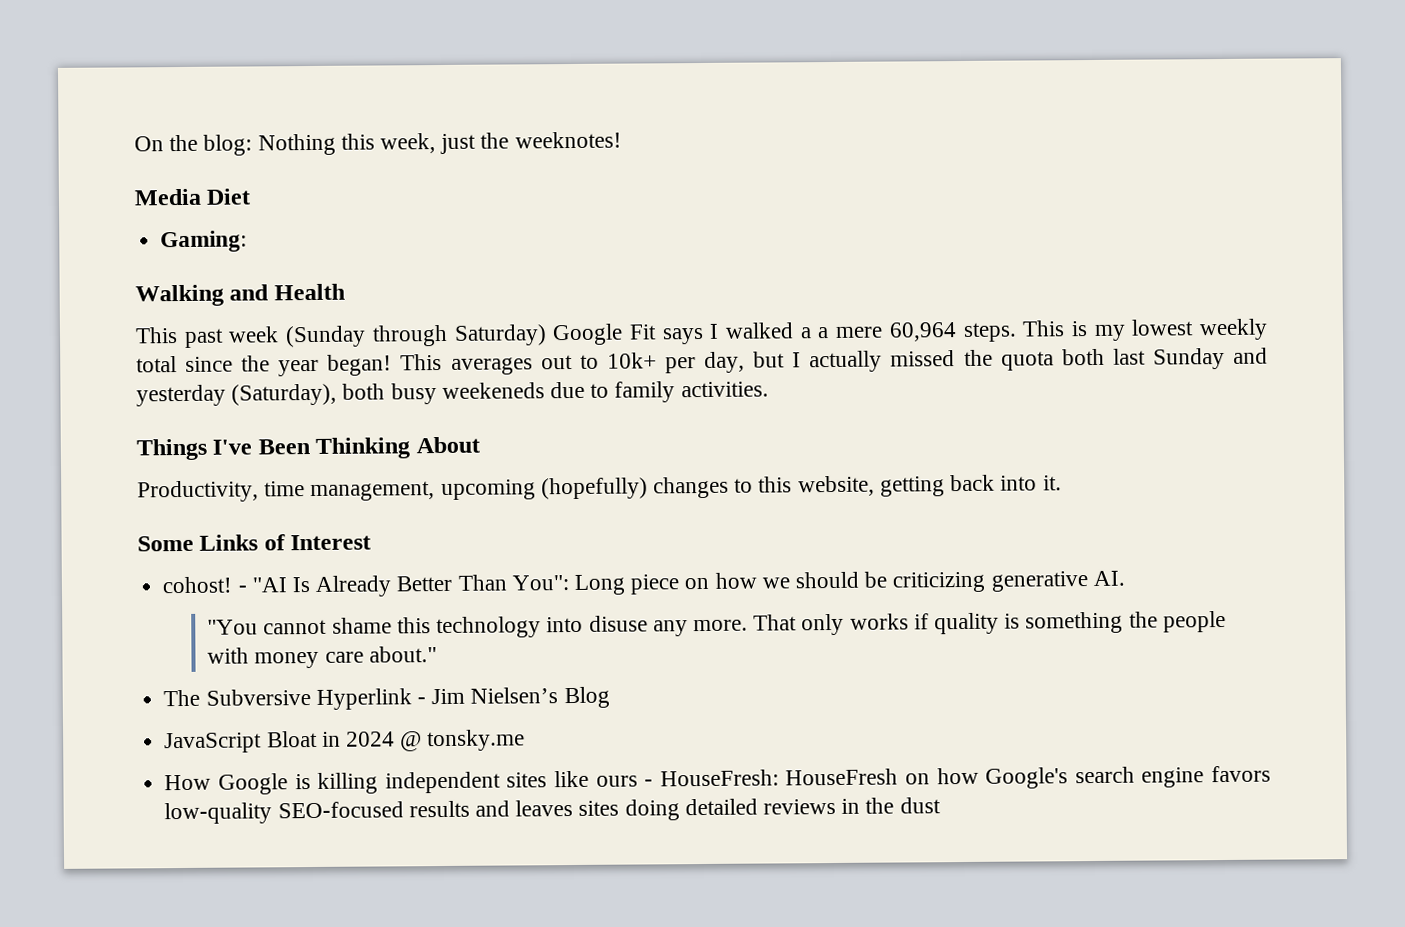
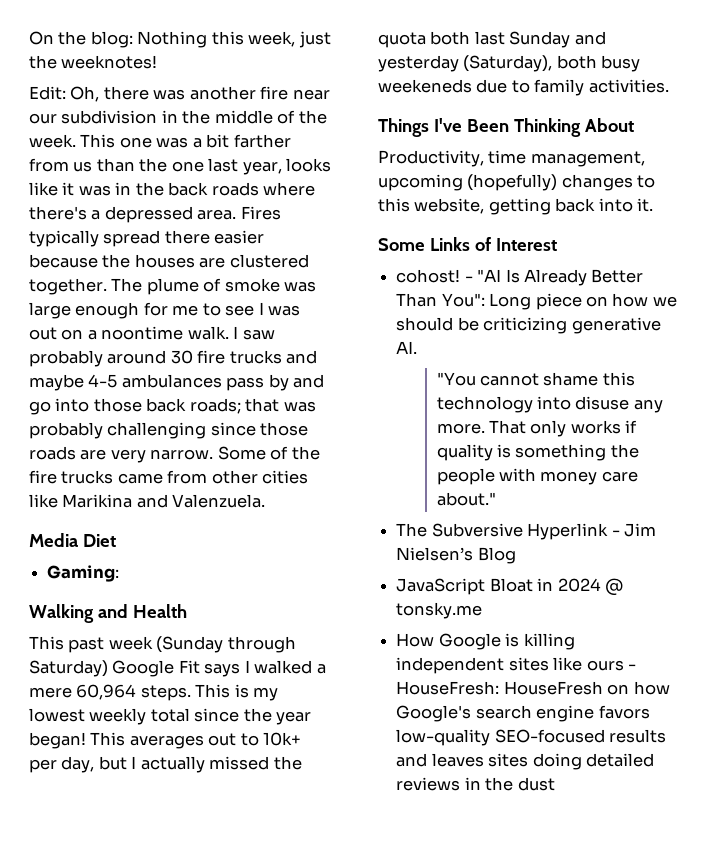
(622, 140) none -> [29,86,330,102] [29,110,327,124] [29,134,291,148] [29,158,332,175] [29,182,316,196] [29,206,281,223] [29,230,265,247] [29,254,309,268] [29,278,317,295] [29,302,301,319] [29,326,275,340] [29,350,318,367] [29,374,325,391] [29,398,316,415] [29,422,309,439] [29,446,320,463] [29,470,309,484] [29,494,266,508] // Edit: Oh, there was another fire near our subdivision in the middle of the week. This one was a bit farther from us than the one last year, looks like it was in the back roads where there's a depressed area. Fires typically spread there easier because the houses are clustered together. The plume of smoke was large enough for me to see I was out on a noontime walk. I saw probably around 30 fire trucks and maybe 4-5 ambulances pass by and go into those back roads; that was probably challenging since those roads are very narrow. Some of the fire trucks came from other cities like Marikina and Valenzuela.
[817,327,830,339] a -> (326, 669) none

